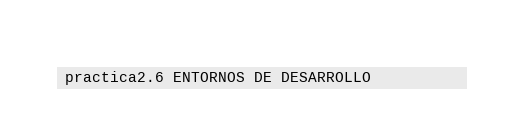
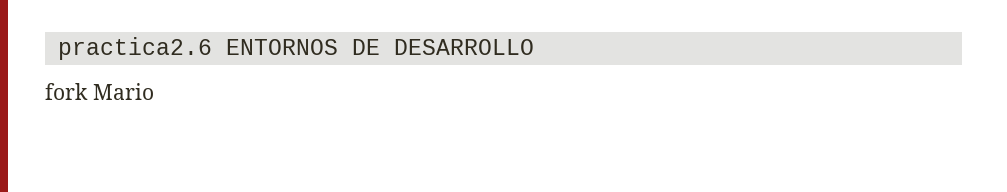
(372, 77) none -> [45,83,154,100] // fork Mario

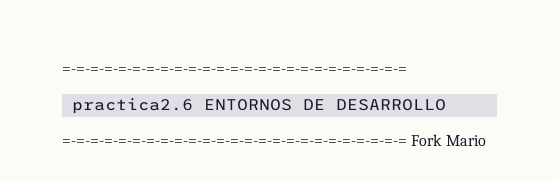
(57, 48) none -> [62,67,407,74] =-=-=-=-=-=-=-=-=-=-=-=-=-=-=-=-=-=-=-=-=-=-=-=-= //
[45,83,88,100] fork -> [62,134,443,146] =-=-=-=-=-=-=-=-=-=-=-=-=-=-=-=-=-=-=-=-=-=-=-=-= Fork

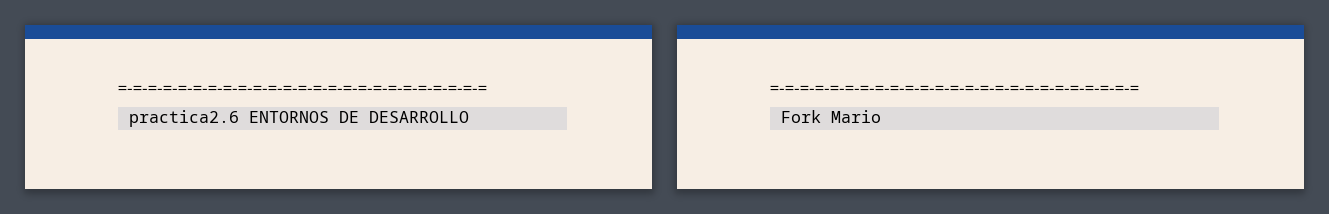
(407, 142) none -> (1139, 89) //

